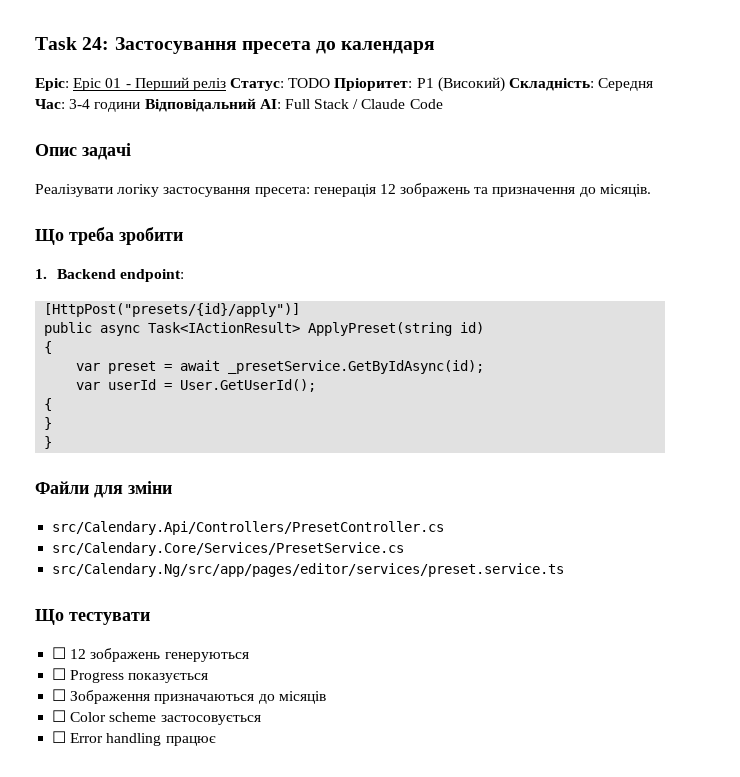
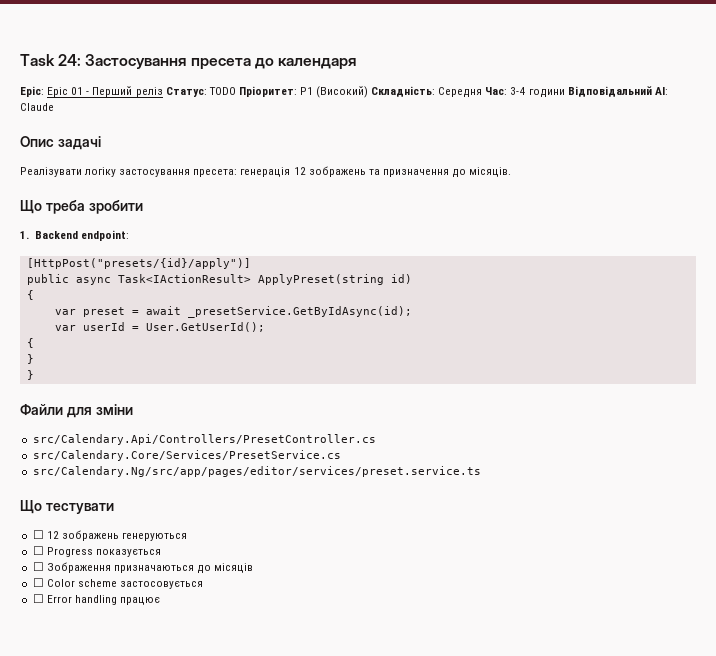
[284,99,359,109] Full Stack / -> (668, 91) none
[409,99,443,109] Code -> (54, 107) none

